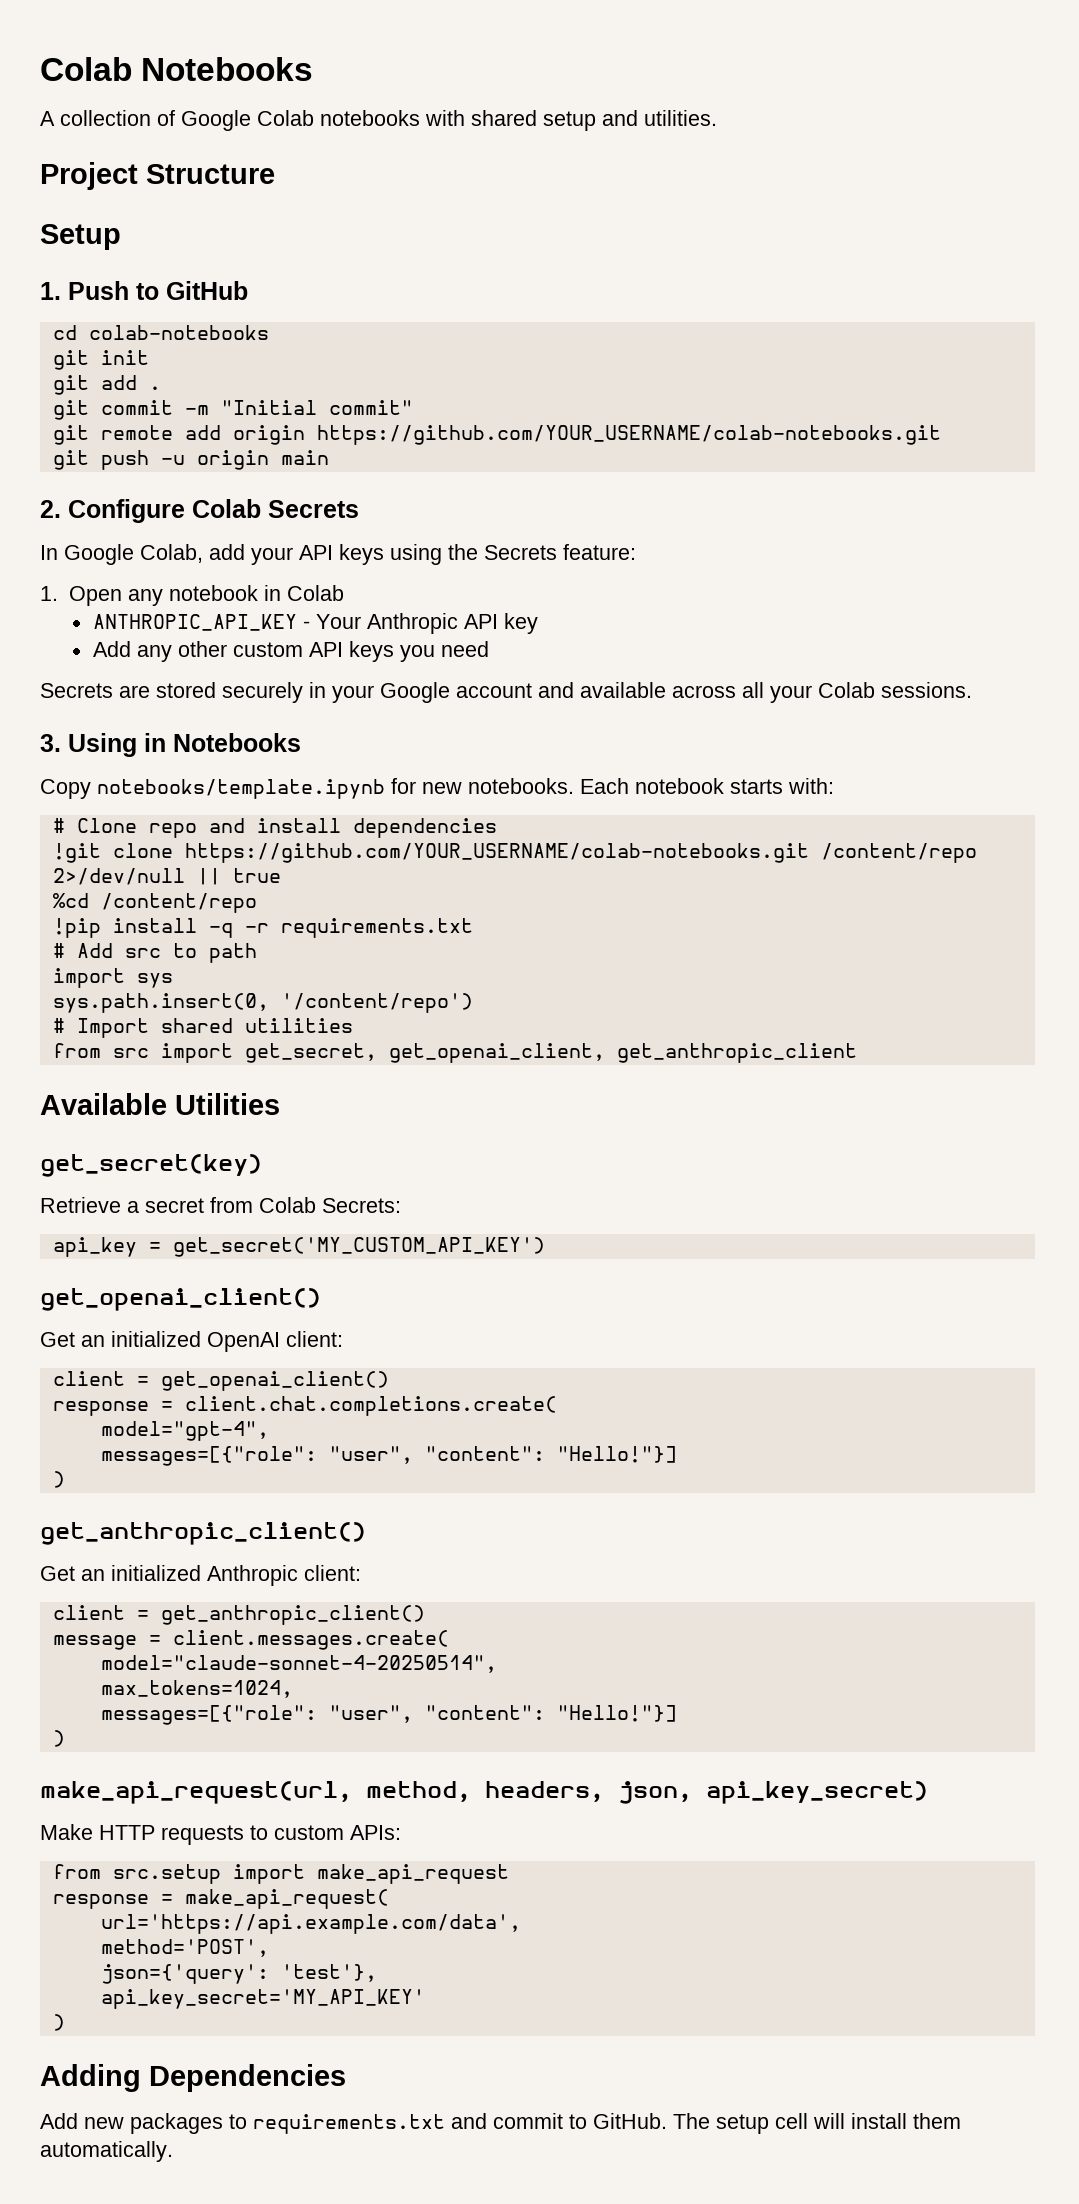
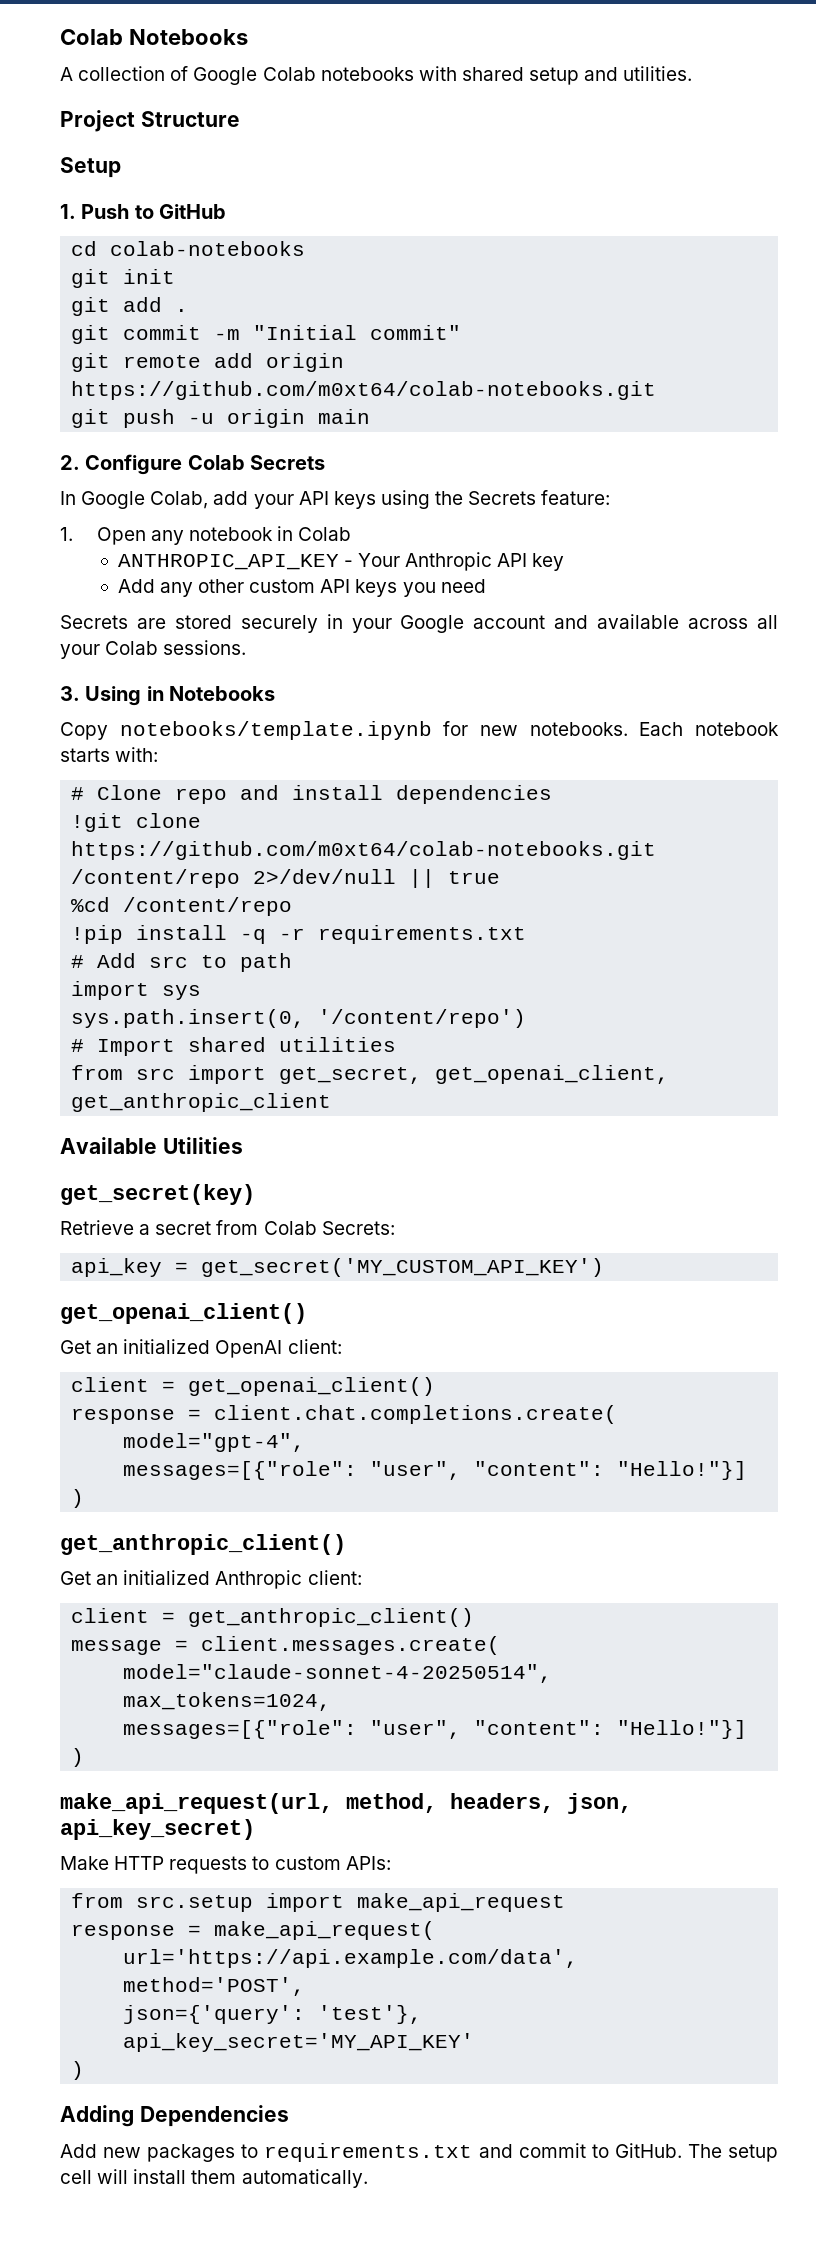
[316,425,941,445] https://github.com/YOUR_USERNAME/colab-notebooks.git -> [71,381,657,400] https://github.com/m0xt64/colab-notebooks.git
[184,843,809,863] https://github.com/YOUR_USERNAME/colab-notebooks.git -> [71,841,657,860] https://github.com/m0xt64/colab-notebooks.git

